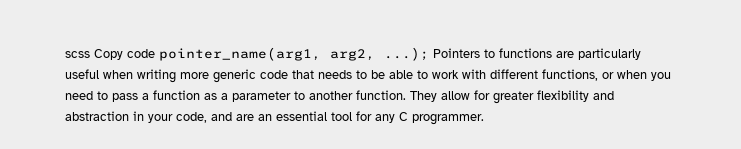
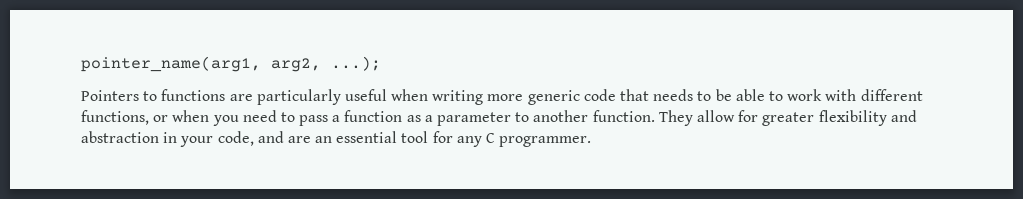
[65,49,155,60] scss Copy code -> (81, 64) none
(429, 54) none -> (381, 63) //

